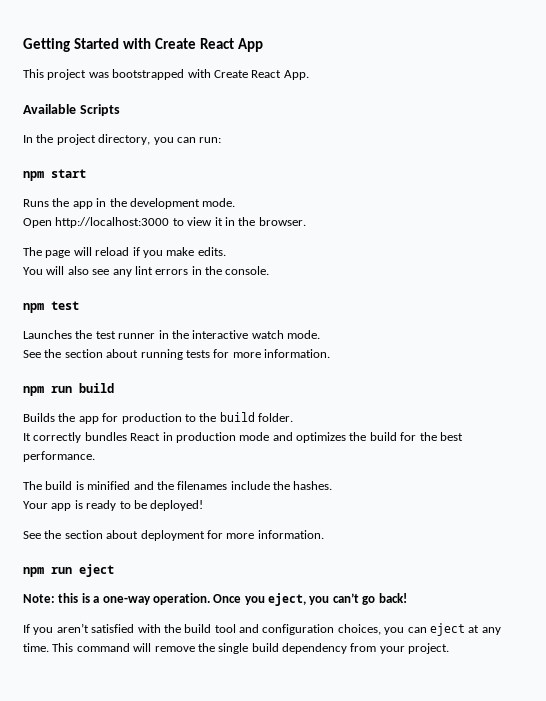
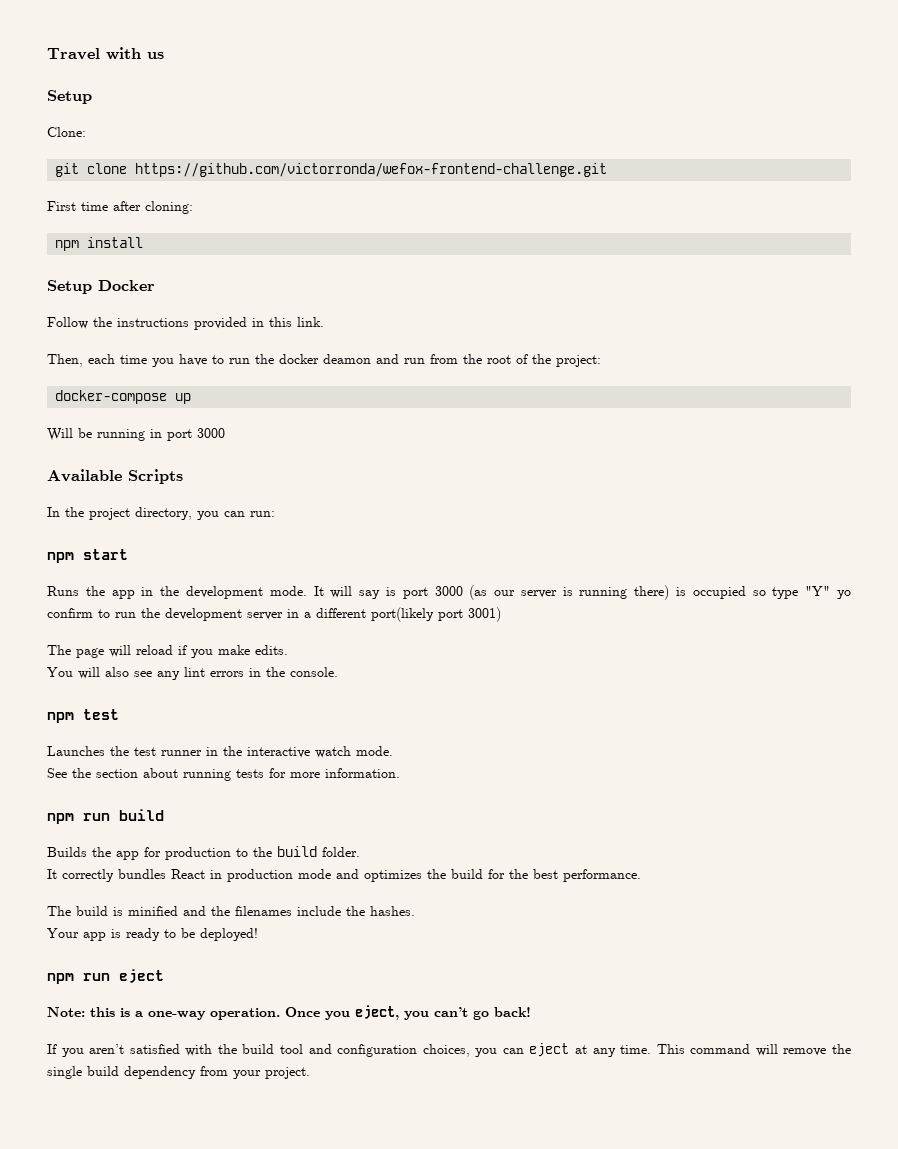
[23,38,263,52] [23,69,309,80] Getting Started with Create React App // This project was bootstrapped with Create React App. -> [47,47,164,60] [47,90,92,104] [47,127,86,137] [55,163,608,177] [47,201,193,214] [55,237,144,251] [47,280,155,294] [47,317,324,330] [47,354,601,367] [55,390,192,404] [47,428,225,441] Travel with us // Setup // Clone: // git clone https://github.com/victorronda/wefox-frontend-challenge.git // First time after cloning: // npm install // Setup Docker // Follow the instructions provided in this link. // Then, each time you have to run the docker deamon and run from the root of the project: // docker-compose up // Will be running in port 3000
[23,217,306,228] // Open http://localhost:3000 to view it in the browser. -> [313,585,851,600] [47,607,501,622] It will say is port 3000 (as our server is running there) is occupied so type "Y" yo confirm to run the development server in a different port(likely port 3001)
[23,530,324,541] // See the section about deployment for more information. -> (258, 934) none

